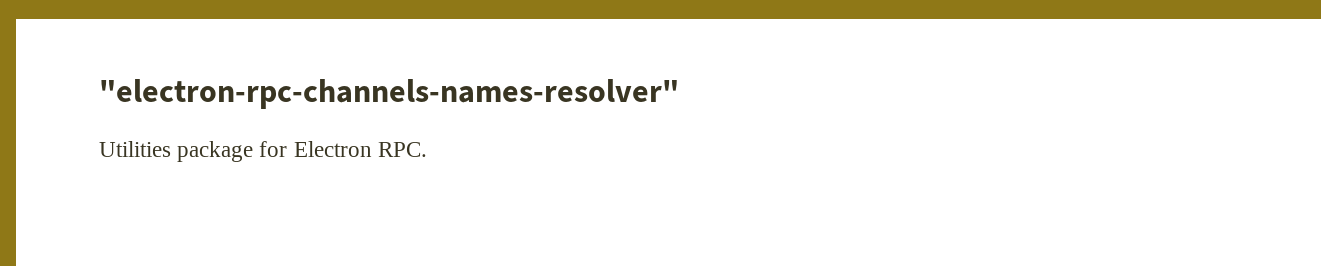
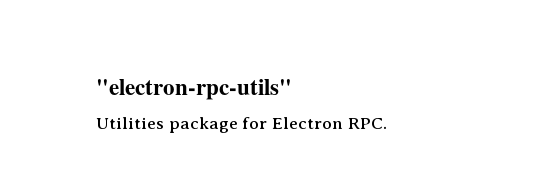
[99,79,679,109] "electron-rpc-channels-names-resolver" -> [96,79,292,100] "electron-rpc-utils"

